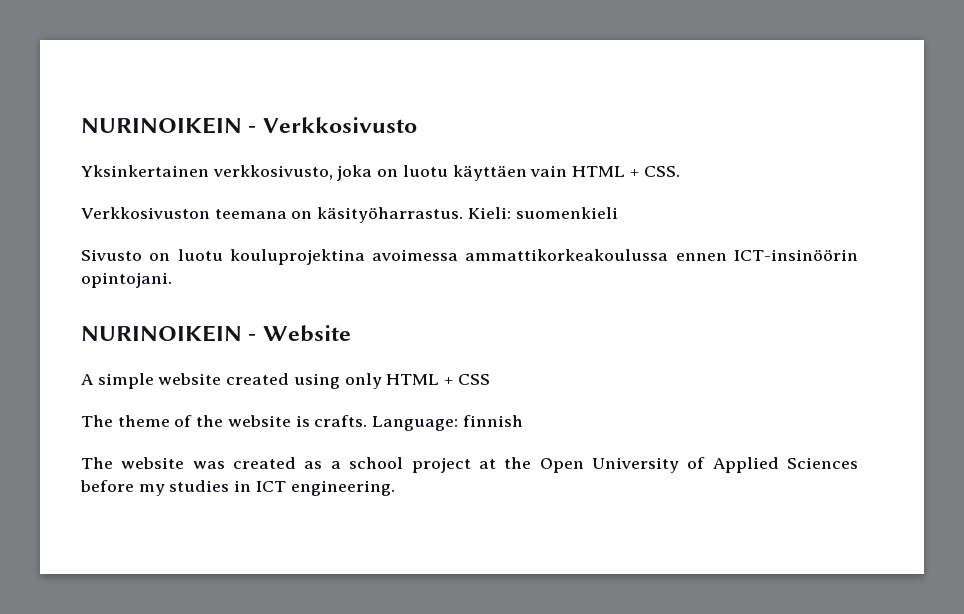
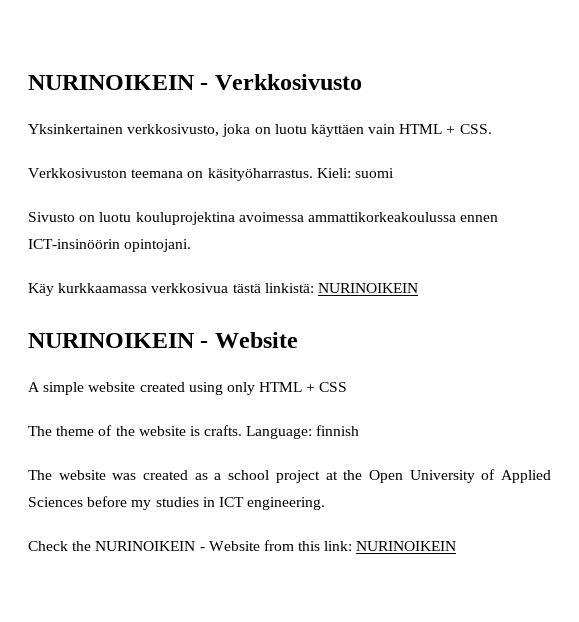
[515,207,618,219] suomenkieli -> [354,168,394,178] suomi
(172, 280) none -> [28,283,418,296] // Käy kurkkaamassa verkkosivua tästä linkistä: NURINOIKEIN
(395, 488) none -> [28,540,457,551] // Check the NURINOIKEIN - Website from this link: NURINOIKEIN

